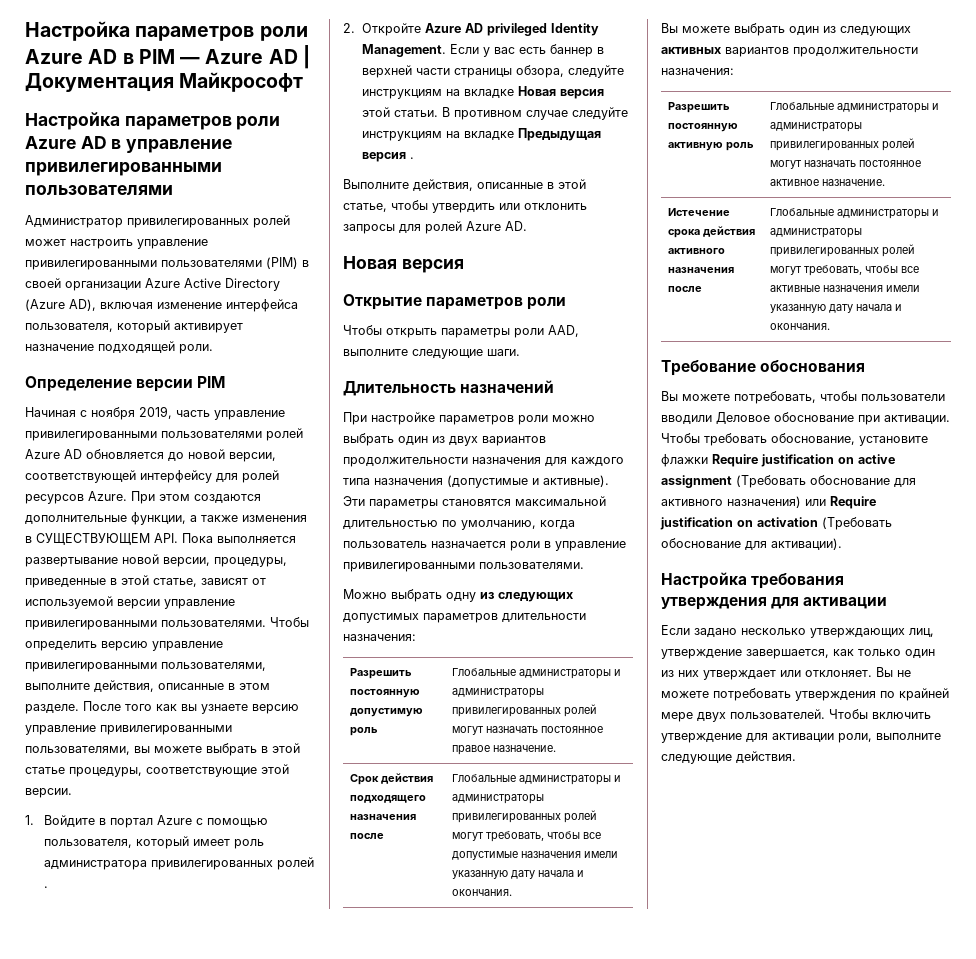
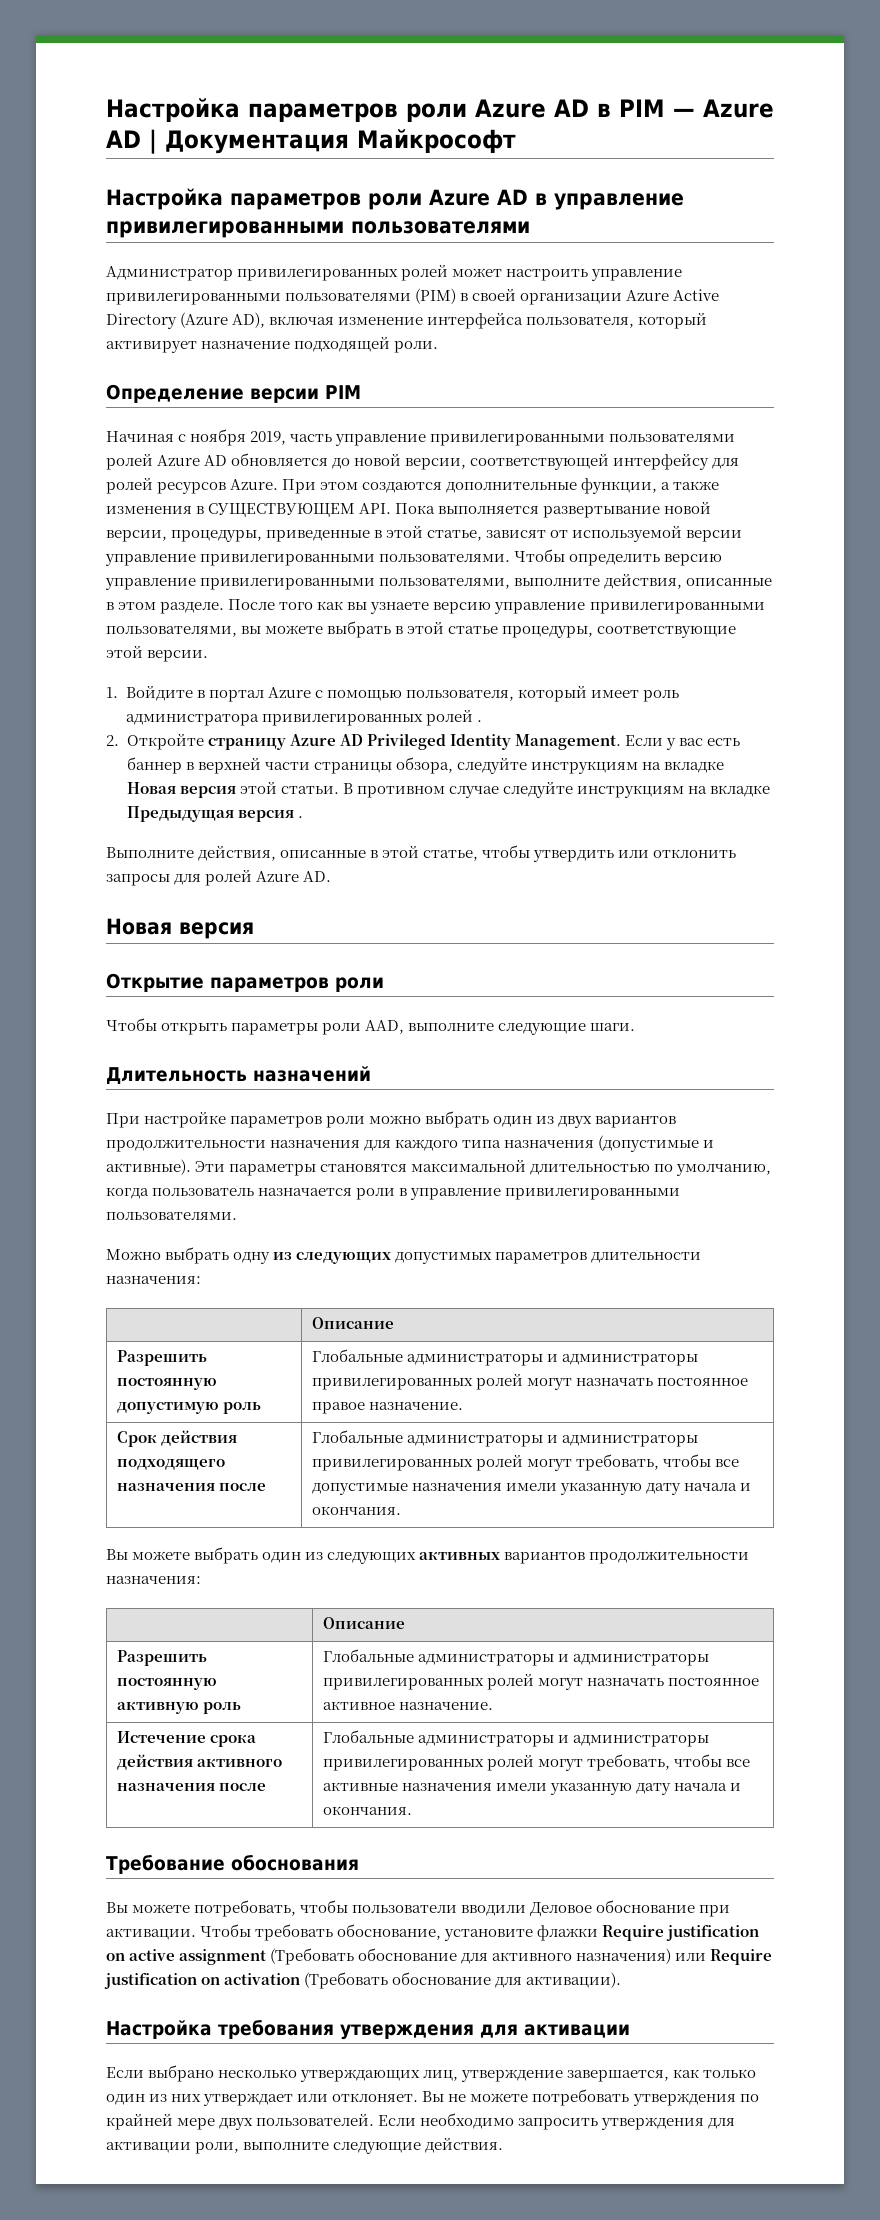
[424,23,547,36] Azure AD privileged -> [207,733,446,750] страницу Azure AD Privileged
(416, 637) none -> [311,1317,394,1329] // | Описание
(734, 71) none -> [322,1617,405,1629] // | Описание
[694,628,737,637] задано -> [148,2065,215,2082] выбрано
[829,709,931,719] [661,733,742,743] Чтобы включить утверждение -> [378,2113,705,2130] Если необходимо запросить утверждения

